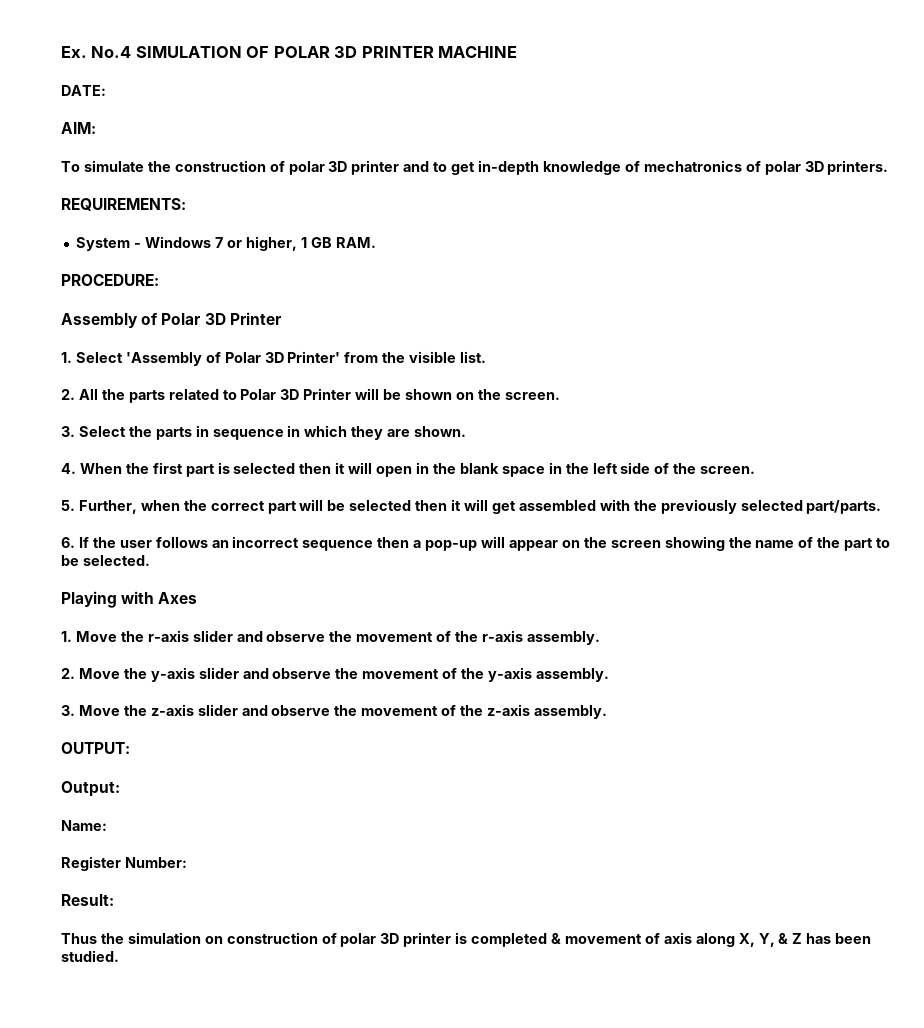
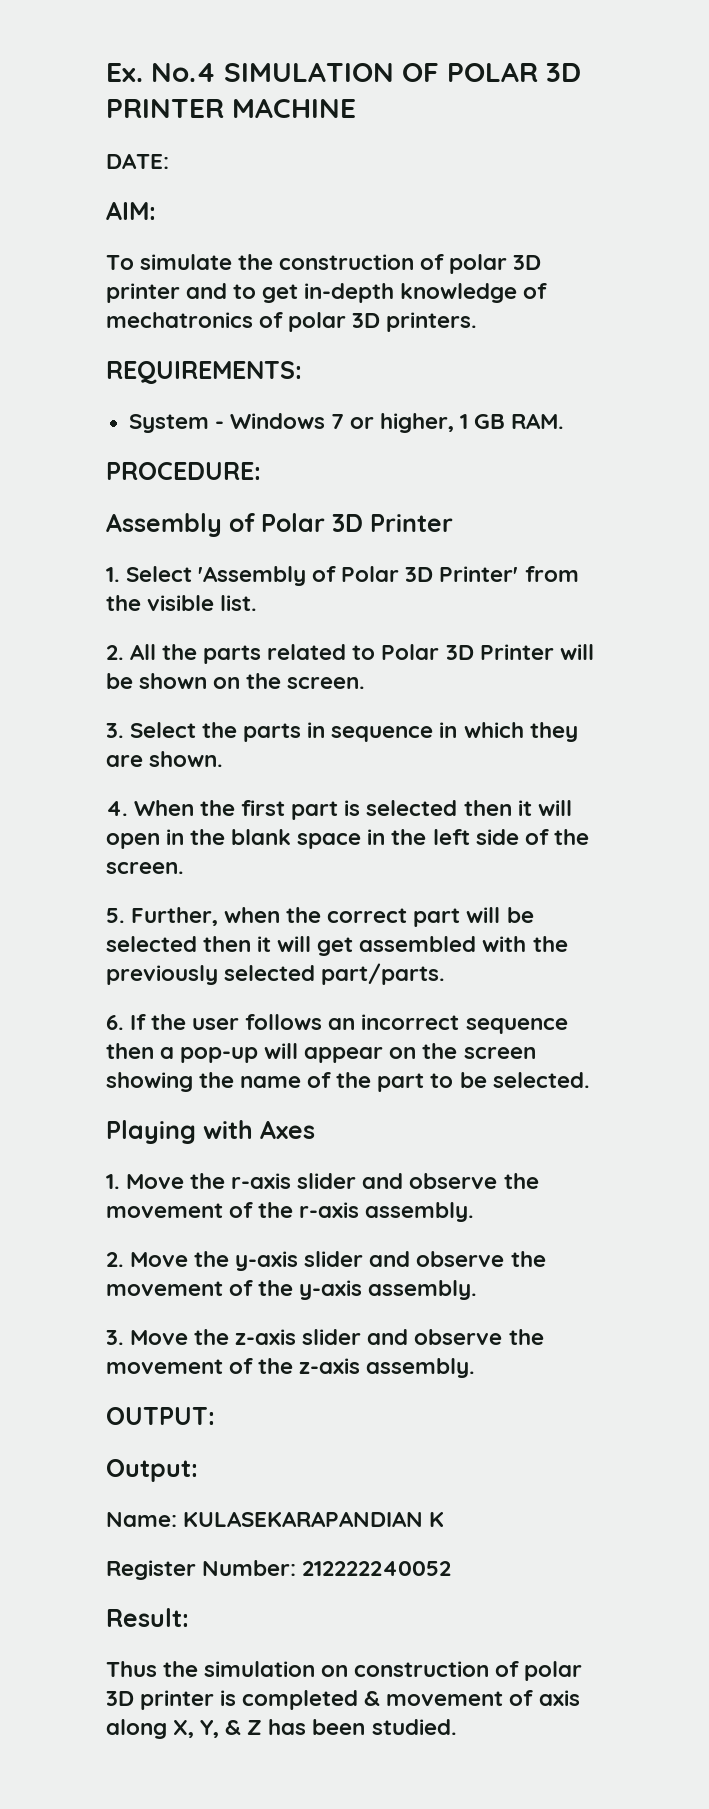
(107, 825) none -> [183,1511,445,1527] KULASEKARAPANDIAN K
(187, 862) none -> [302,1561,452,1576] 212222240052

